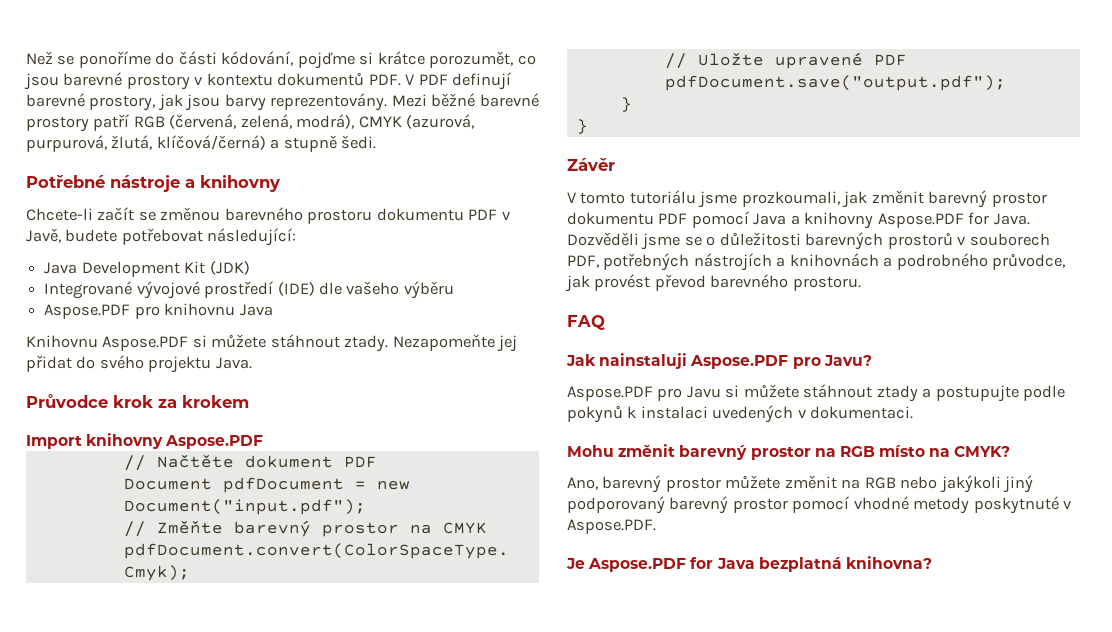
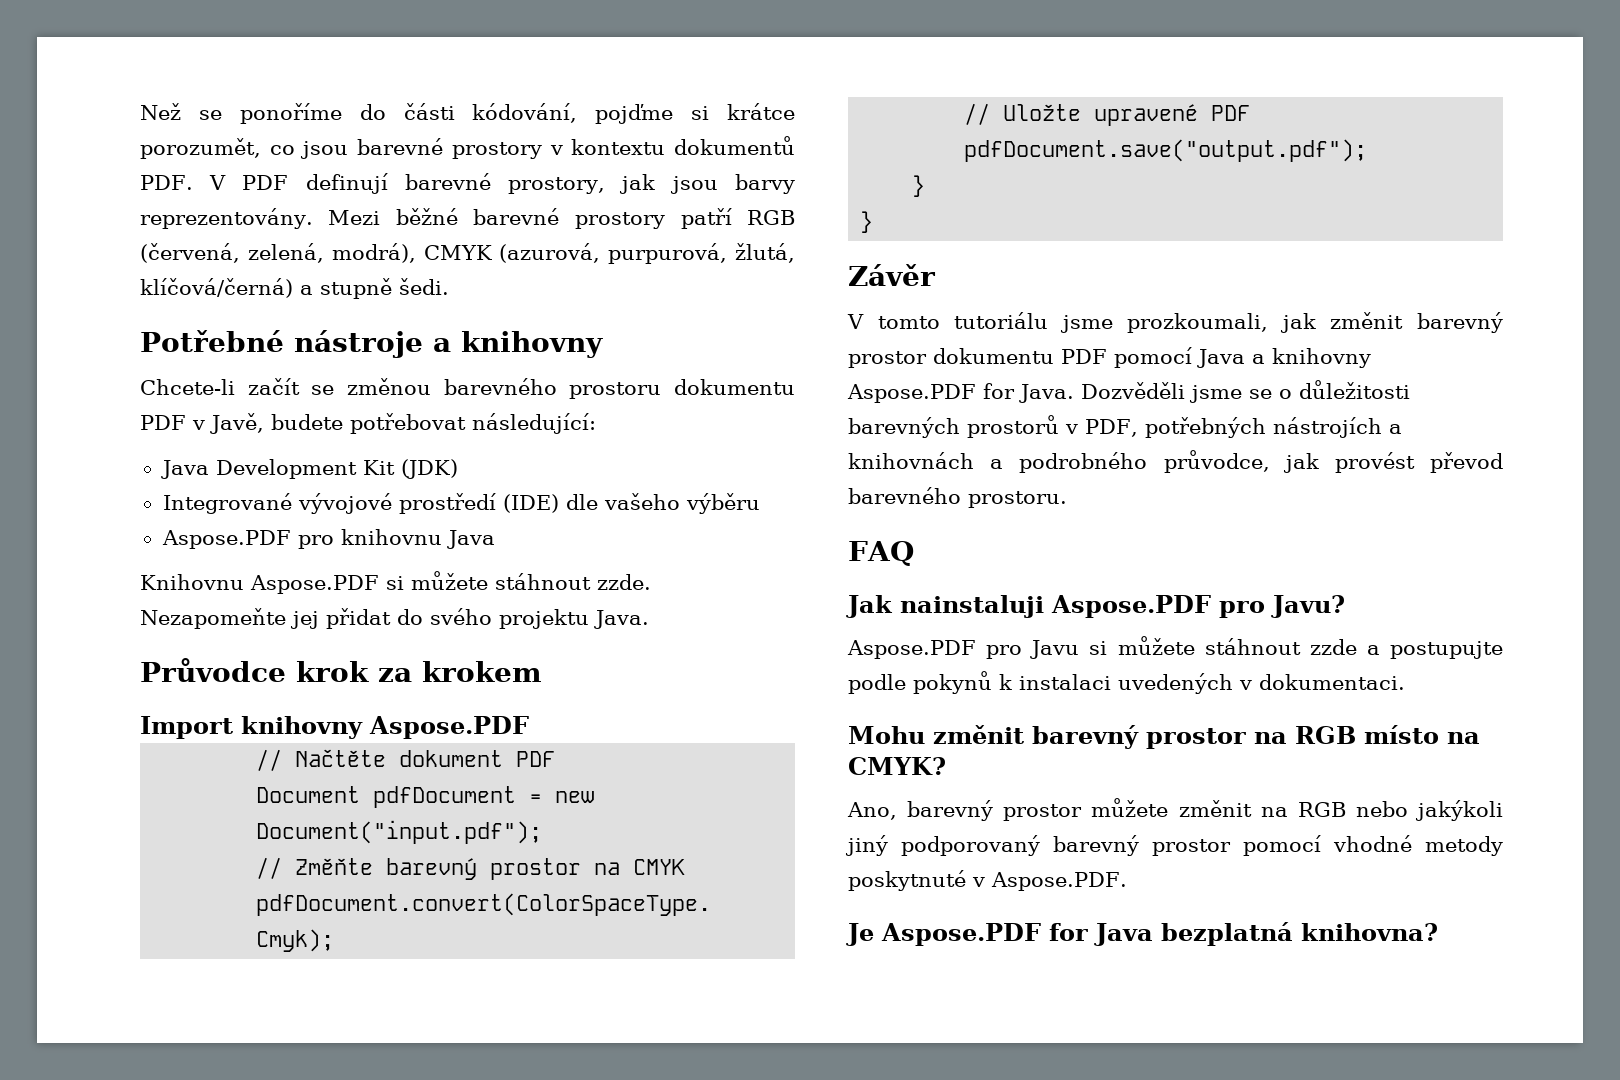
[344,335,389,352] ztady. -> [597,574,651,590] zzde.
[969,233,1050,246] souborech -> (1078, 429) none
[876,385,918,402] ztady -> [1309,639,1357,655] zzde

